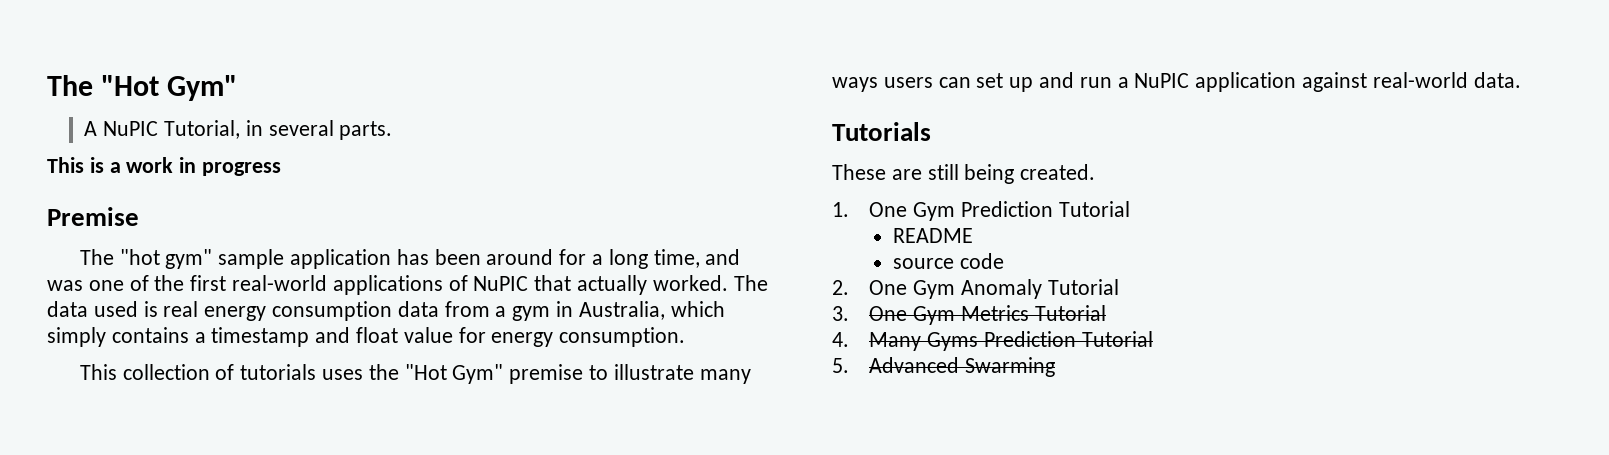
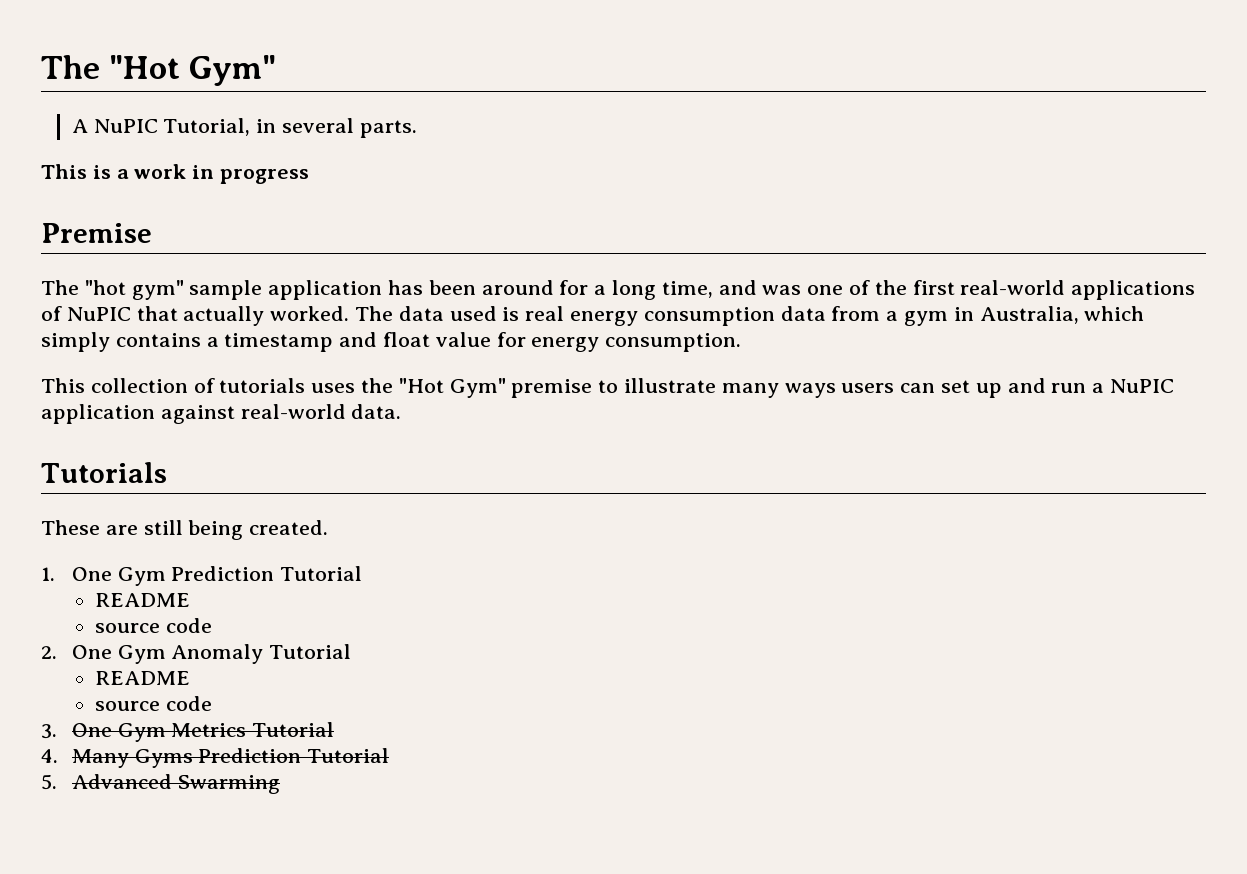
(1119, 287) none -> [95,671,191,685] [95,696,213,711] // README // source code

